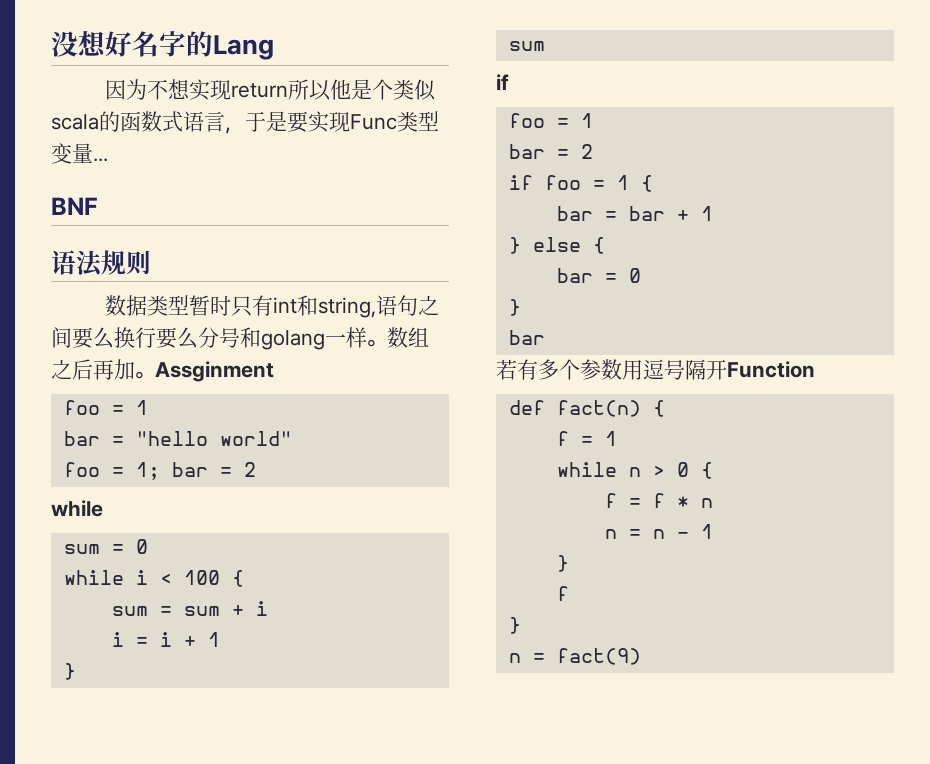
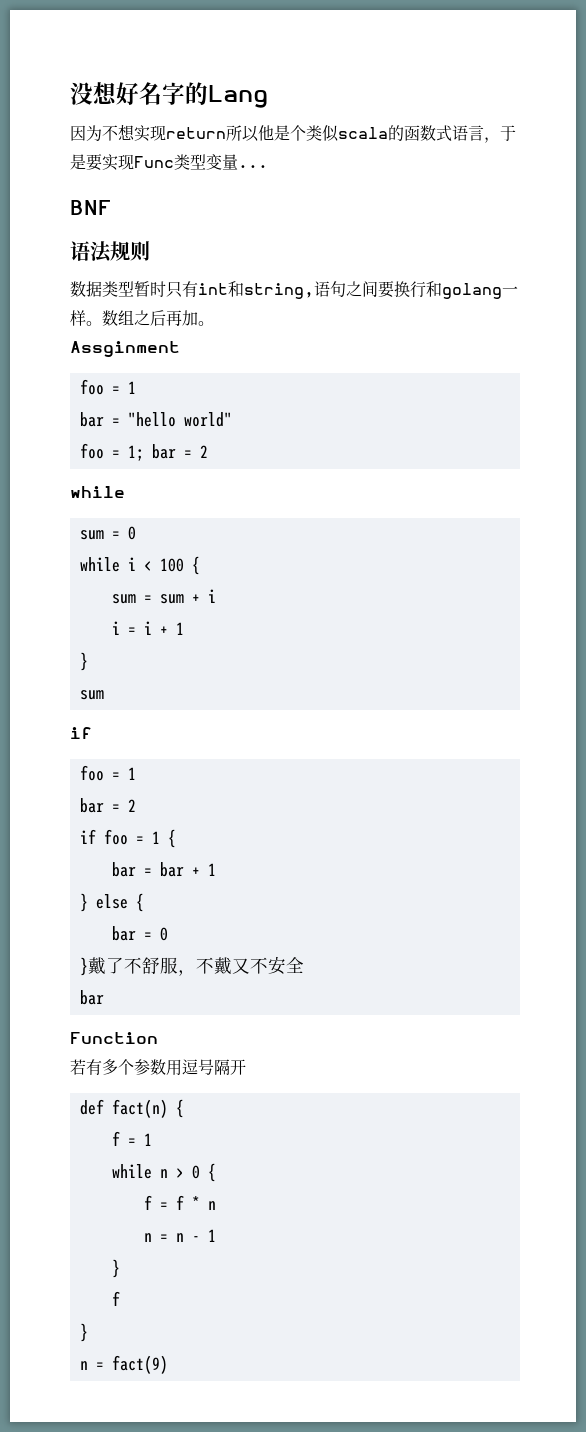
[93,327,240,349] 么换行要么分号 -> [394,281,426,298] 换行
(155, 375) none -> (214, 323) //
[508,330,545,345] // bar -> [87,956,304,976] [79,990,104,1005] [70,1032,158,1044] 戴了不舒服，不戴又不安全 // bar // Function
[727,361,815,378] Function -> (246, 1067) none

